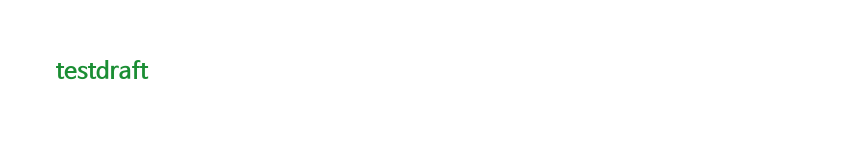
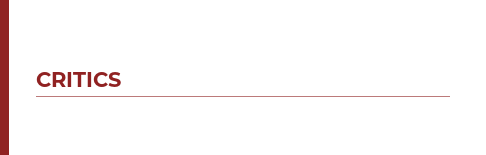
[56,60,149,80] testdraft -> [36,72,121,87] CRITICS

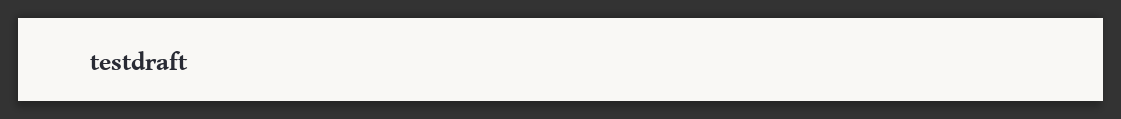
[36,72,121,87] CRITICS -> [90,51,188,70] testdraft

